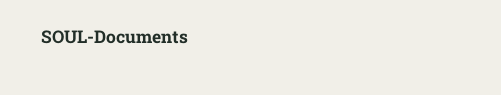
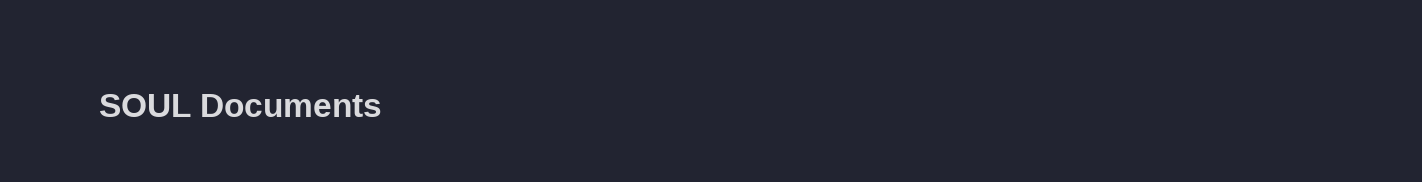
[41,30,188,44] SOUL-Documents -> [99,94,383,117] SOUL Documents

